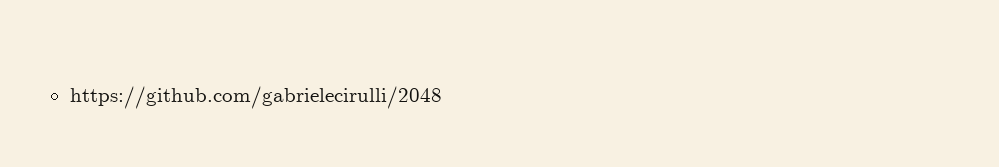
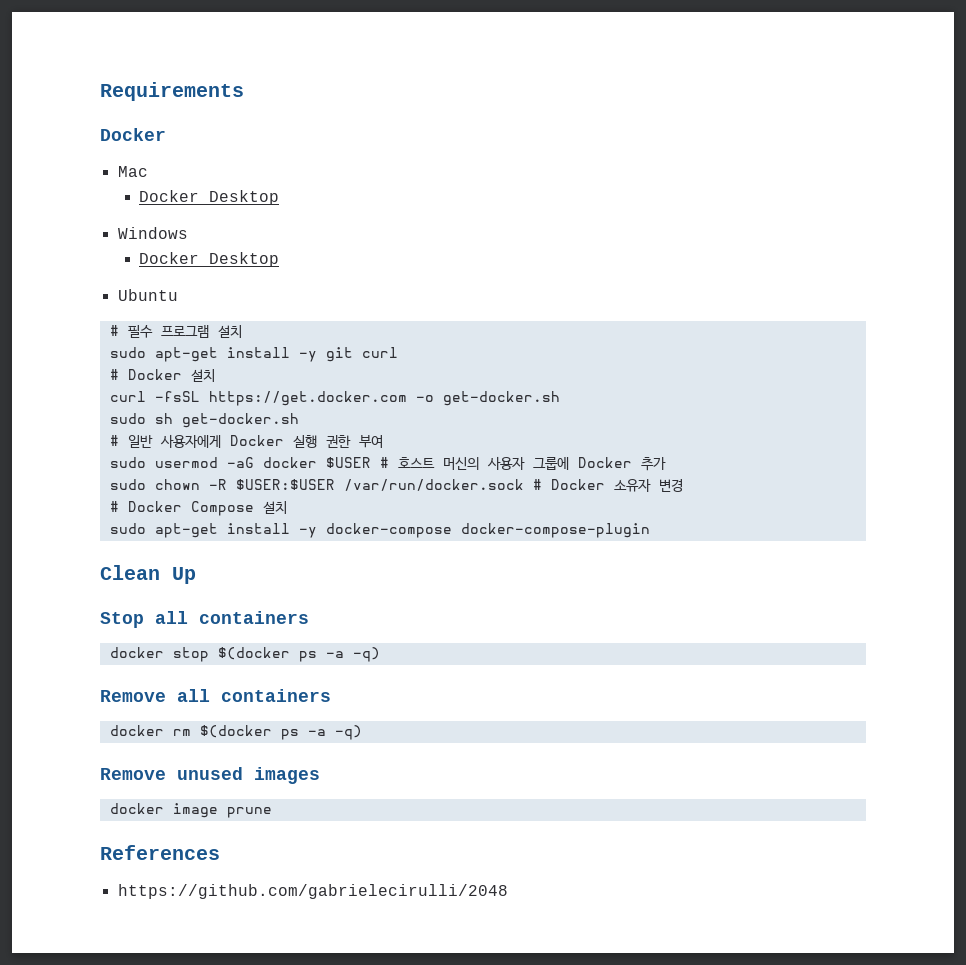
(69, 97) none -> [100,82,244,101] [100,128,166,141] [117,166,148,177] [139,190,280,205] [117,227,188,239] [139,252,280,267] [117,289,178,301] [109,325,242,338] [109,347,398,362] [109,369,215,382] [109,391,560,406] [109,413,299,428] [109,434,383,448] [109,456,666,471] [109,479,683,492] [109,501,287,516] [109,523,650,538] [100,565,196,584] [100,611,309,628] [109,647,380,662] [100,689,331,702] [109,725,362,740] [100,767,320,784] [109,803,272,818] [100,845,220,860] Requirements // Docker // Mac // Docker Desktop // Windows // Docker Desktop // Ubuntu // # 필수 프로그램 설치 // sudo apt-get install -y git curl // # Docker 설치 // curl -fsSL https://get.docker.com -o get-docker.sh // sudo sh get-docker.sh // # 일반 사용자에게 Docker 실행 권한 부여 // sudo usermod -aG docker $USER # 호스트 머신의 사용자 그룹에 Docker 추가 // sudo chown -R $USER:$USER /var/run/docker.sock # Docker 소유자 변경 // # Docker Compose 설치 // sudo apt-get install -y docker-compose docker-compose-plugin // Clean Up // Stop all containers // docker stop $(docker ps -a -q) // Remove all containers // docker rm $(docker ps -a -q) // Remove unused images // docker image prune // References //

